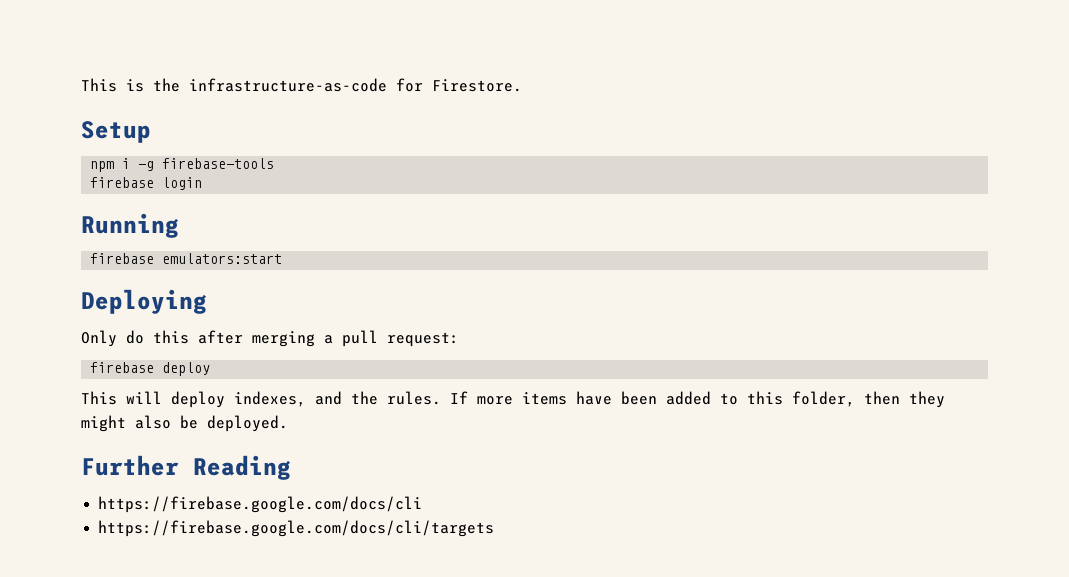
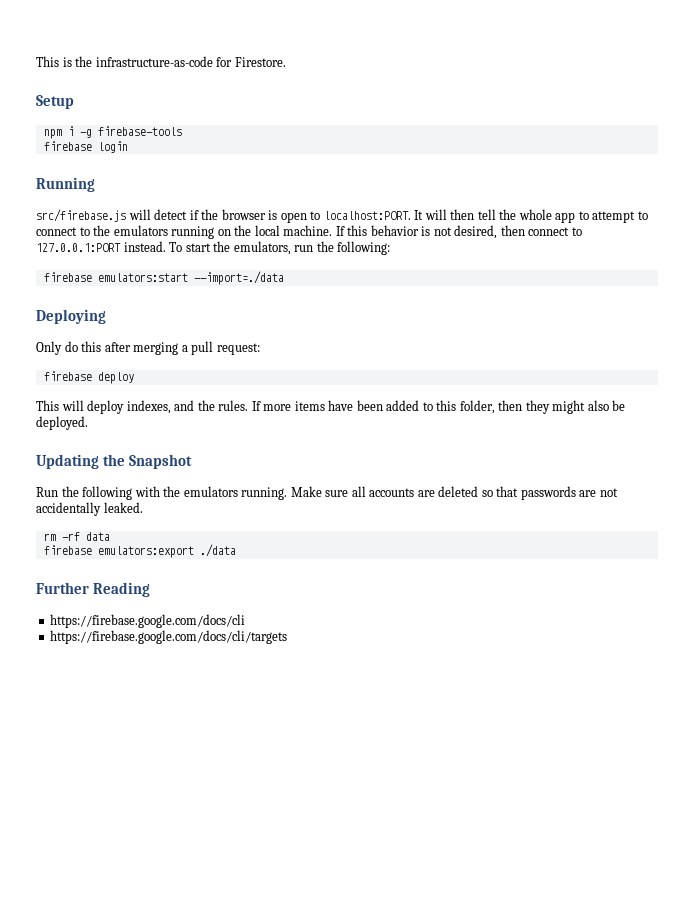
(179, 225) none -> [36,209,648,223] [36,225,582,239] [36,241,391,255] // src/firebase.js will detect if the browser is open to localhost:PORT. It will then tell the whole app to attempt to connect to the emulators running on the local machine. If this behavior is not desired, then connect to 127.0.0.1:PORT instead. To start the emulators, run the following:
(283, 258) none -> [193,271,284,285] --import=./data
(288, 423) none -> [36,454,193,469] [36,486,618,500] [36,502,143,516] [43,532,110,541] [43,544,236,558] // Updating the Snapshot // Run the following with the emulators running. Make sure all accounts are deleted so that passwords are not accidentally leaked. // rm -rf data // firebase emulators:export ./data

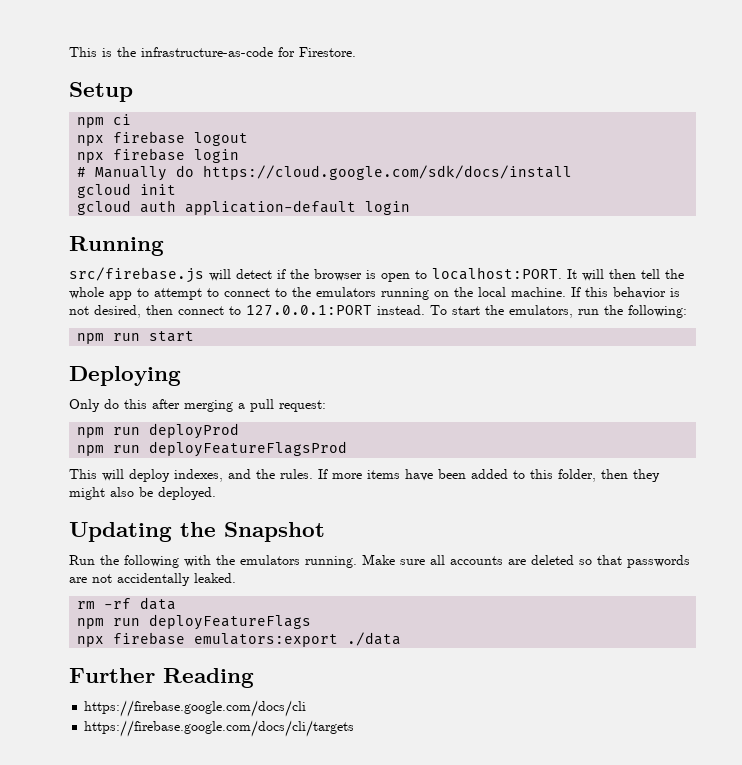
[67,126,182,138] [43,141,92,151] i -g firebase-tools // firebase -> [113,114,132,125] [77,131,249,146] [77,148,240,163] [77,165,573,181] [77,183,177,198] [77,200,357,215] ci // npx firebase logout // npx firebase login // # Manually do https://cloud.google.com/sdk/docs/install // gcloud init // gcloud auth application-default
[43,271,284,285] firebase emulators:start --import=./data -> [77,331,195,344] npm run start
[43,371,134,384] firebase deploy -> [77,423,240,439] [77,441,348,457] npm run deployProd // npm run deployFeatureFlagsProd
(110, 536) none -> [77,614,312,630] [77,636,105,647] npm run deployFeatureFlags // npx

